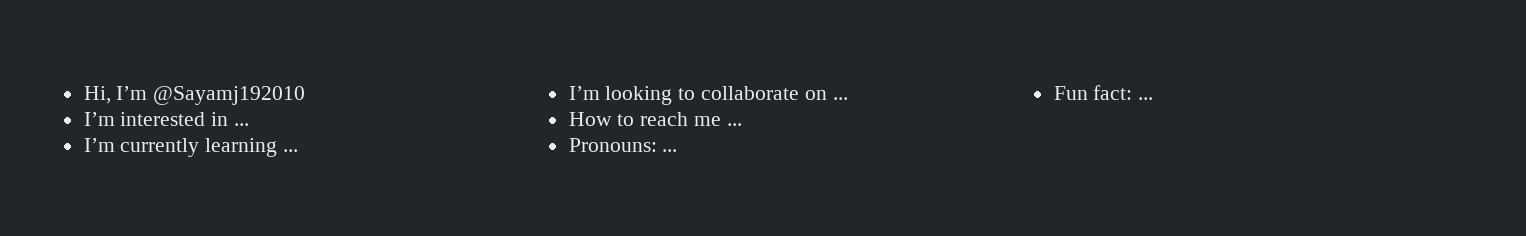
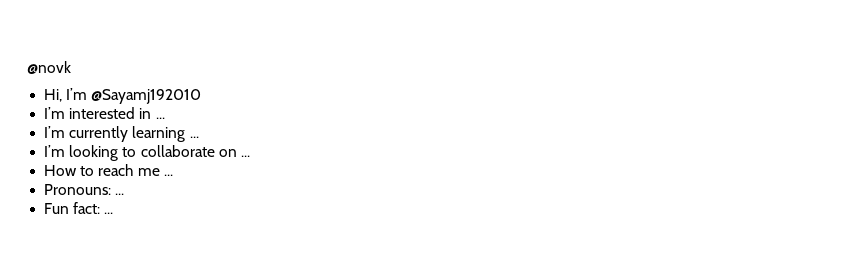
(83, 95) none -> [27,61,71,74] @novk //

